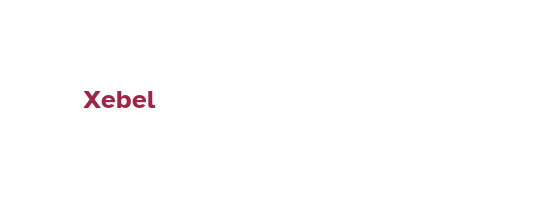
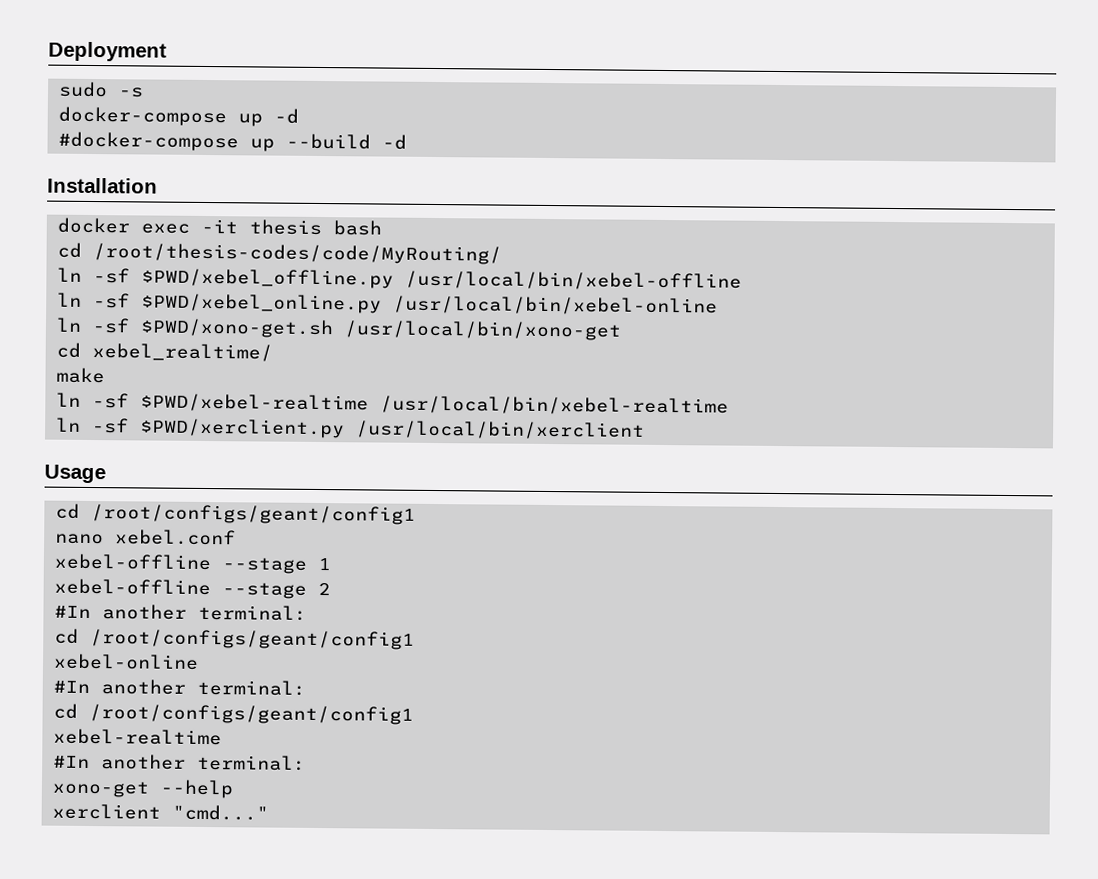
[83,91,156,108] Xebel -> [48,41,167,62] [57,81,144,98] [57,106,299,127] [57,131,407,152] [47,177,158,194] [56,217,382,236] [56,242,502,265] [56,267,742,291] [56,292,718,316] [55,317,622,341] [55,342,273,362] [55,367,105,384] [55,392,729,416] [55,417,645,440] [44,464,106,484] [54,503,416,525] [54,529,236,546] [53,553,331,574] [53,578,331,599] [53,604,307,621] [53,628,415,650] [52,653,199,670] [52,679,306,696] [52,703,414,725] [52,728,222,746] [52,754,306,771] [51,779,234,799] [51,803,269,821] Deployment // sudo -s // docker-compose up -d // #docker-compose up --build -d // Installation // docker exec -it thesis bash // cd /root/thesis-codes/code/MyRouting/ // ln -sf $PWD/xebel_offline.py /usr/local/bin/xebel-offline // ln -sf $PWD/xebel_online.py /usr/local/bin/xebel-online // ln -sf $PWD/xono-get.sh /usr/local/bin/xono-get // cd xebel_realtime/ // make // ln -sf $PWD/xebel-realtime /usr/local/bin/xebel-realtime // ln -sf $PWD/xerclient.py /usr/local/bin/xerclient // Usage // cd /root/configs/geant/config1 // nano xebel.conf // xebel-offline --stage 1 // xebel-offline --stage 2 // #In another terminal: // cd /root/configs/geant/config1 // xebel-online // #In another terminal: // cd /root/configs/geant/config1 // xebel-realtime // #In another terminal: // xono-get --help // xerclient "cmd..."

